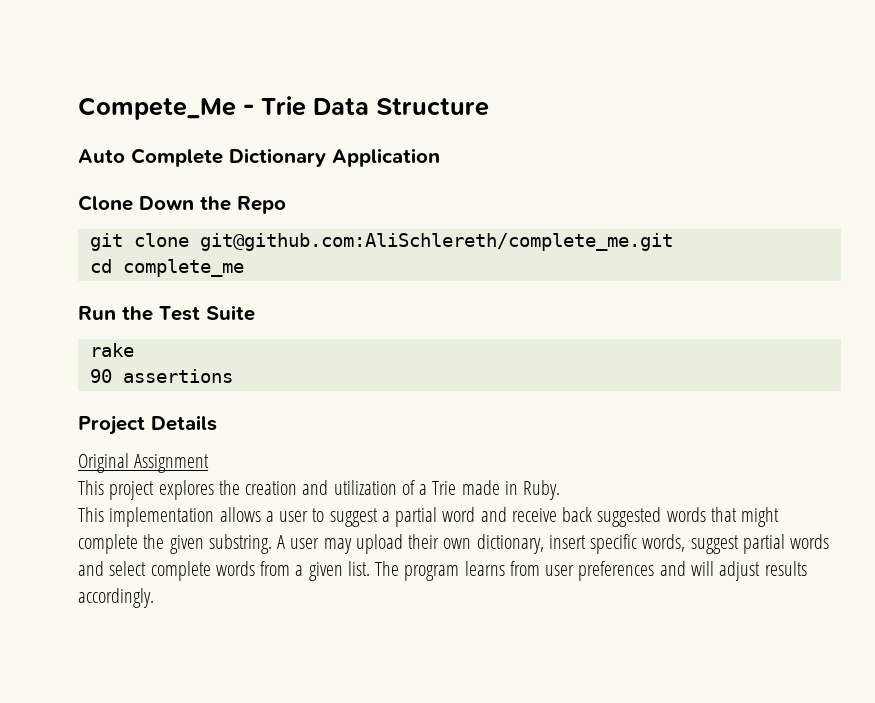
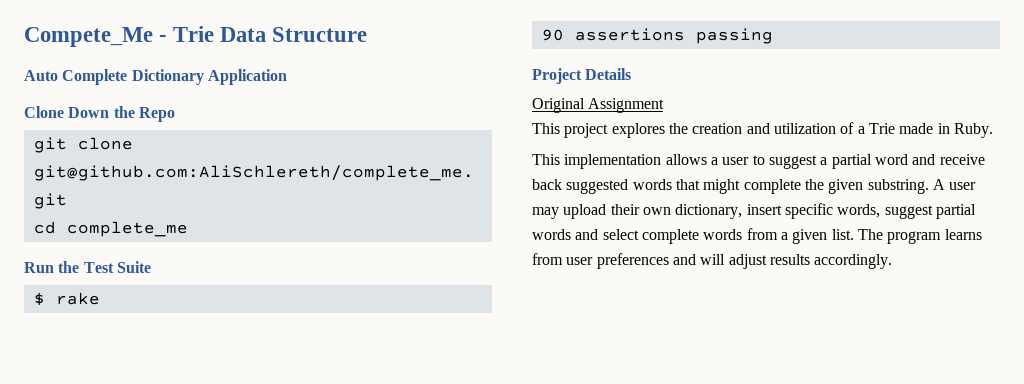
(255, 313) none -> [33,292,45,306] $
(233, 376) none -> [695,28,773,44] passing

